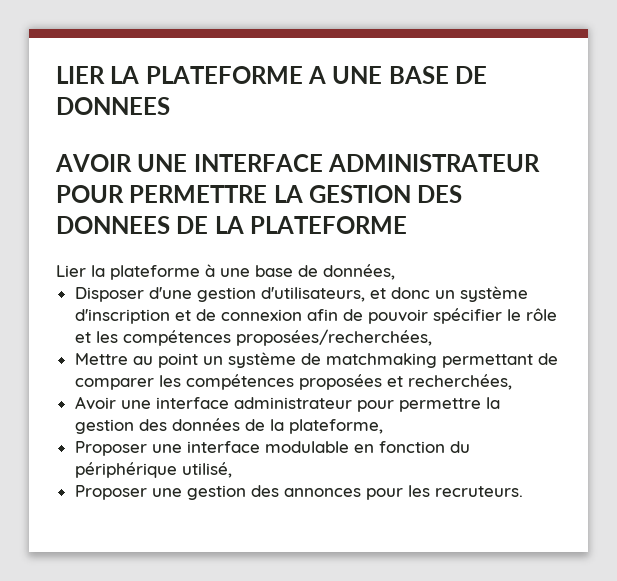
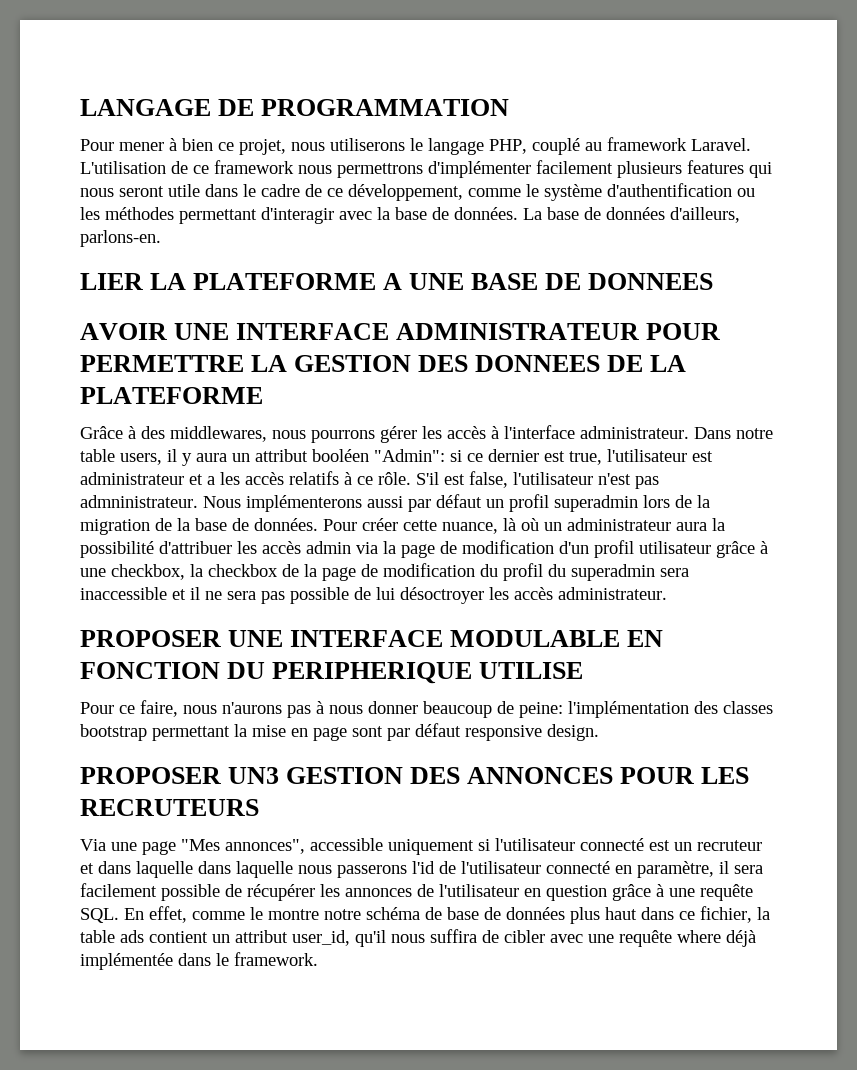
(56, 75) none -> [80,99,510,116] [80,137,751,155] [80,160,772,178] [80,183,755,201] [80,207,740,224] [80,230,161,247] LANGAGE DE PROGRAMMATION // Pour mener à bien ce projet, nous utiliserons le langage PHP, couplé au framework Laravel. L'utilisation de ce framework nous permettrons d'implémenter facilement plusieurs features qui nous seront utile dans le cadre de ce développement, comme le système d'authentification ou les méthodes permettant d'interagir avec la base de données. La base de données d'ailleurs, parlons-en. //
[56,264,395,280] [74,286,528,302] [74,308,557,324] [74,329,432,346] [74,352,558,368] [74,374,512,390] [74,396,500,412] [74,418,383,434] [74,441,470,456] [74,462,232,478] [74,485,523,500] Lier la plateforme à une base de données, // Disposer d'une gestion d'utilisateurs, et donc un système d'inscription et de connexion afin de pouvoir spécifier le rôle et les compétences proposées/recherchées, // Mettre au point un système de matchmaking permettant de comparer les compétences proposées et recherchées, // Avoir une interface administrateur pour permettre la gestion des données de la plateforme, // Proposer une interface modulable en fonction du périphérique utilisé, // Proposer une gestion des annonces pour les recruteurs. -> [80,425,773,443] [80,449,713,466] [80,471,659,489] [80,494,710,512] [80,518,725,535] [80,540,768,558] [80,563,689,581] [80,587,667,604] [80,630,664,647] [80,662,584,684] [80,700,773,718] [80,723,599,741] [80,767,750,784] [80,799,259,816] [80,838,762,855] [80,861,763,878] [80,883,753,901] [80,906,770,924] [80,929,756,947] [80,952,318,970] Grâce à des middlewares, nous pourrons gérer les accès à l'interface administrateur. Dans notre table users, il y aura un attribut booléen "Admin": si ce dernier est true, l'utilisateur est administrateur et a les accès relatifs à ce rôle. S'il est false, l'utilisateur n'est pas admninistrateur. Nous implémenterons aussi par défaut un profil superadmin lors de la migration de la base de données. Pour créer cette nuance, là où un administrateur aura la possibilité d'attribuer les accès admin via la page de modification d'un profil utilisateur grâce à une checkbox, la checkbox de la page de modification du profil du superadmin sera inaccessible et il ne sera pas possible de lui désoctroyer les accès administrateur. // PROPOSER UNE INTERFACE MODULABLE EN FONCTION DU PERIPHERIQUE UTILISE // Pour ce faire, nous n'aurons pas à nous donner beaucoup de peine: l'implémentation des classes bootstrap permettant la mise en page sont par défaut responsive design. // PROPOSER UN3 GESTION DES ANNONCES POUR LES RECRUTEURS // Via une page "Mes annonces", accessible uniquement si l'utilisateur connecté est un recruteur et dans laquelle dans laquelle nous passerons l'id de l'utilisateur connecté en paramètre, il sera facilement possible de récupérer les annonces de l'utilisateur en question grâce à une requête SQL. En effet, comme le montre notre schéma de base de données plus haut dans ce fichier, la table ads contient un attribut user_id, qu'il nous suffira de cibler avec une requête where déjà implémentée dans le framework.

